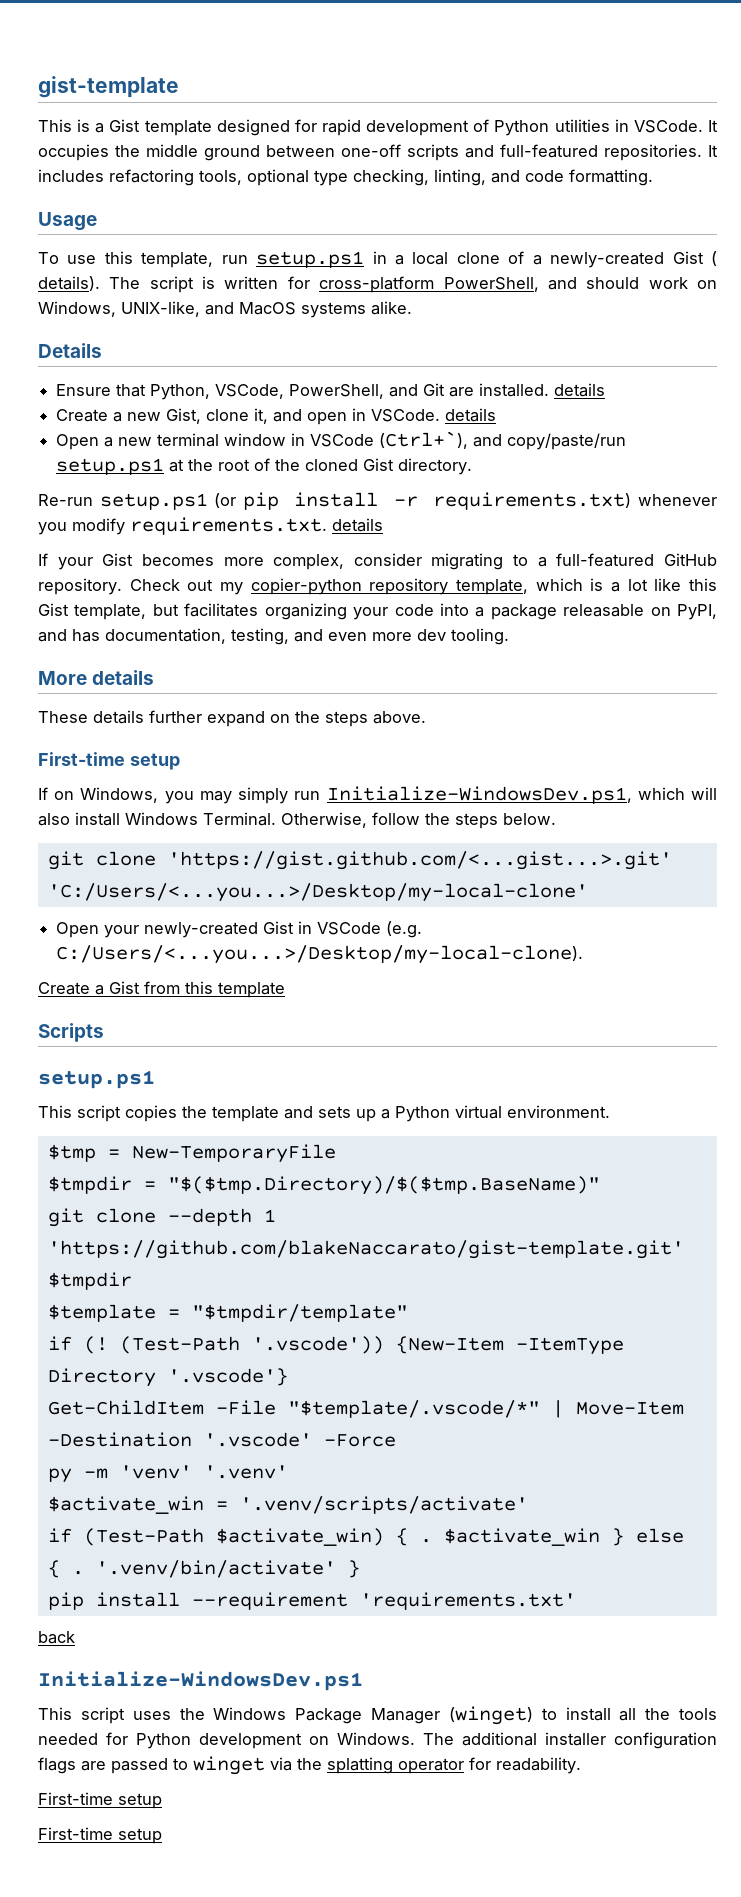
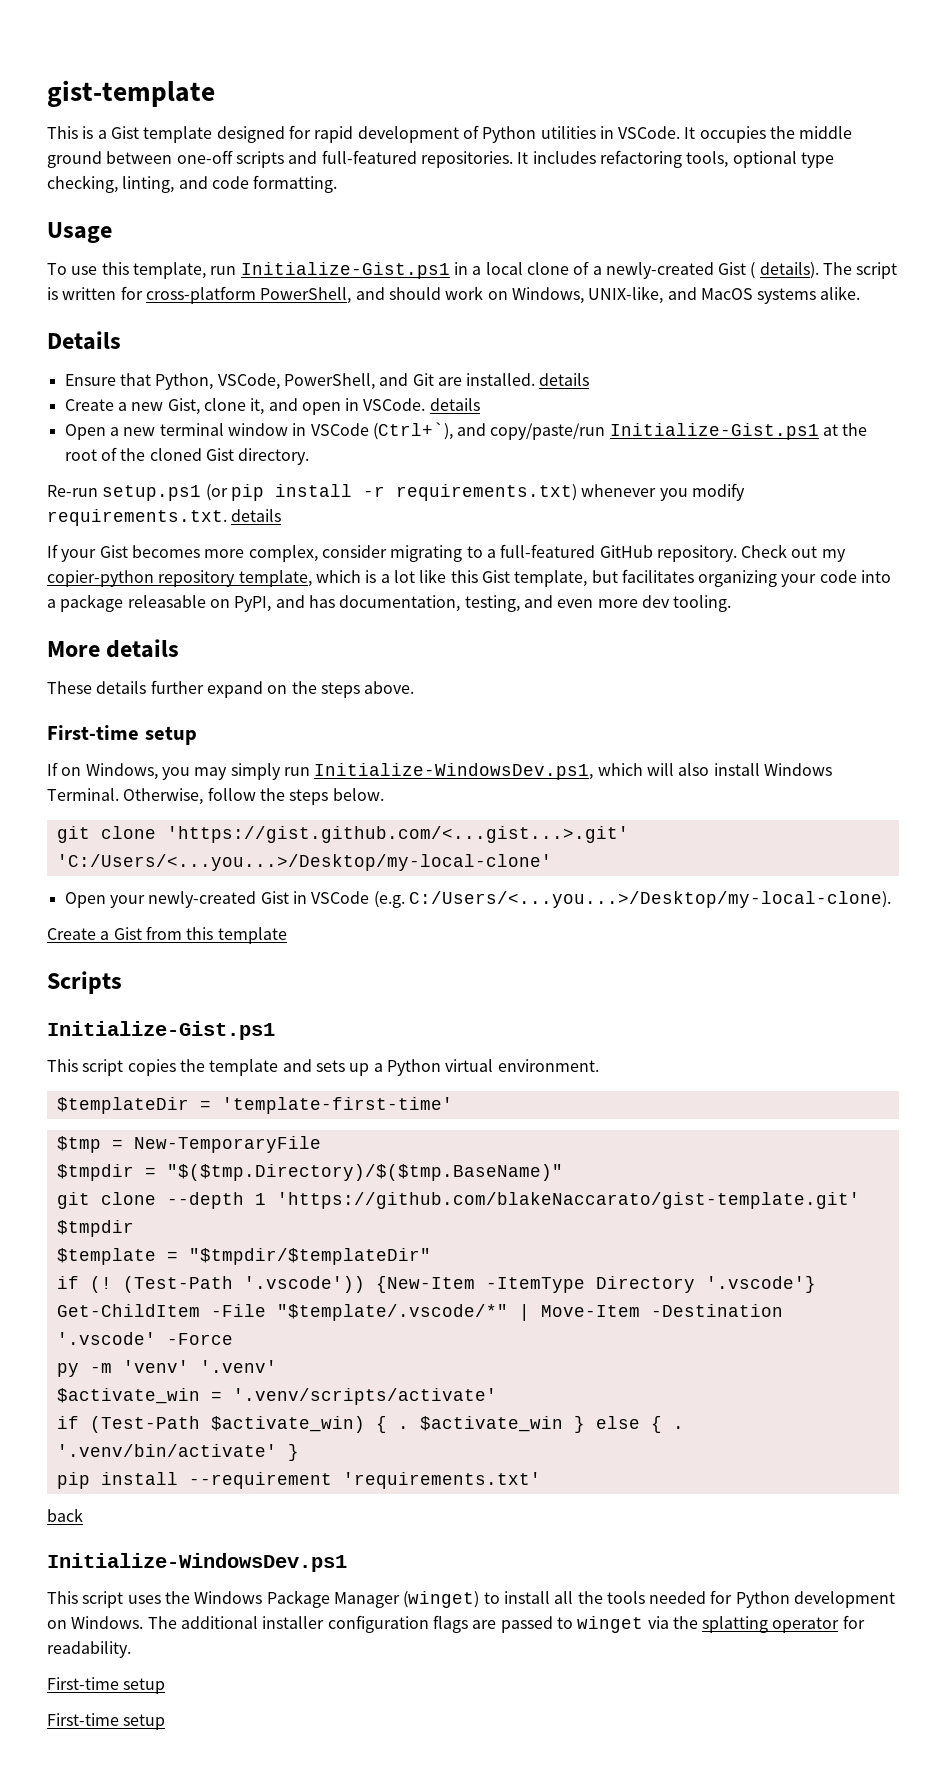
[256,251,365,268] setup.ps1 -> [240,262,450,279] Initialize-Gist.ps1
[56,458,165,475] setup.ps1 -> [609,423,819,440] Initialize-Gist.ps1
[38,1070,155,1089] setup.ps1 -> [47,1021,275,1040] Initialize-Gist.ps1
(610, 1111) none -> [56,1097,453,1114] // $templateDir = 'template-first-time'
[191,1304,408,1322] "$tmpdir/template" -> [188,1248,431,1265] "$tmpdir/$templateDir"

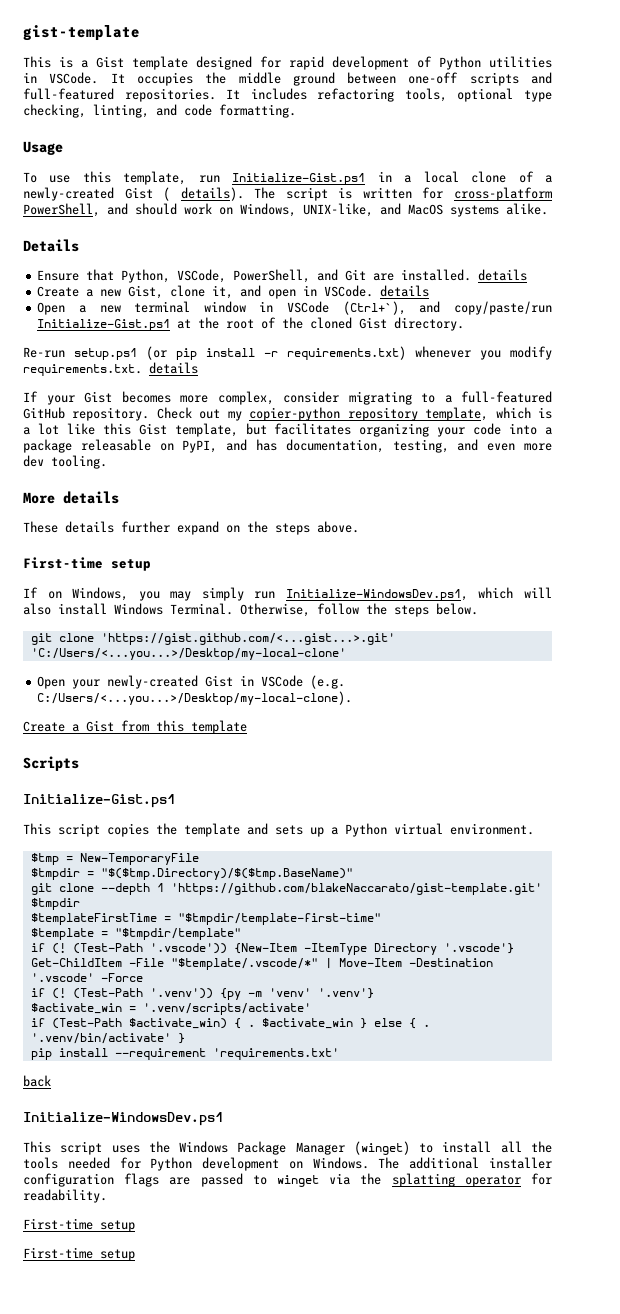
[56,1097,453,1114] // $templateDir = 'template-first-time' -> (534, 829) none
(134, 1228) none -> [30,913,381,925] // $templateFirstTime = "$tmpdir/template-first-time"
[188,1248,431,1265] "$tmpdir/$templateDir" -> [114,928,241,940] "$tmpdir/template"
[56,1363,79,1377] py -> [30,988,241,1000] if (! (Test-Path '.venv')) {py
[199,1360,277,1373] '.venv' -> [317,988,374,999] '.venv'}

